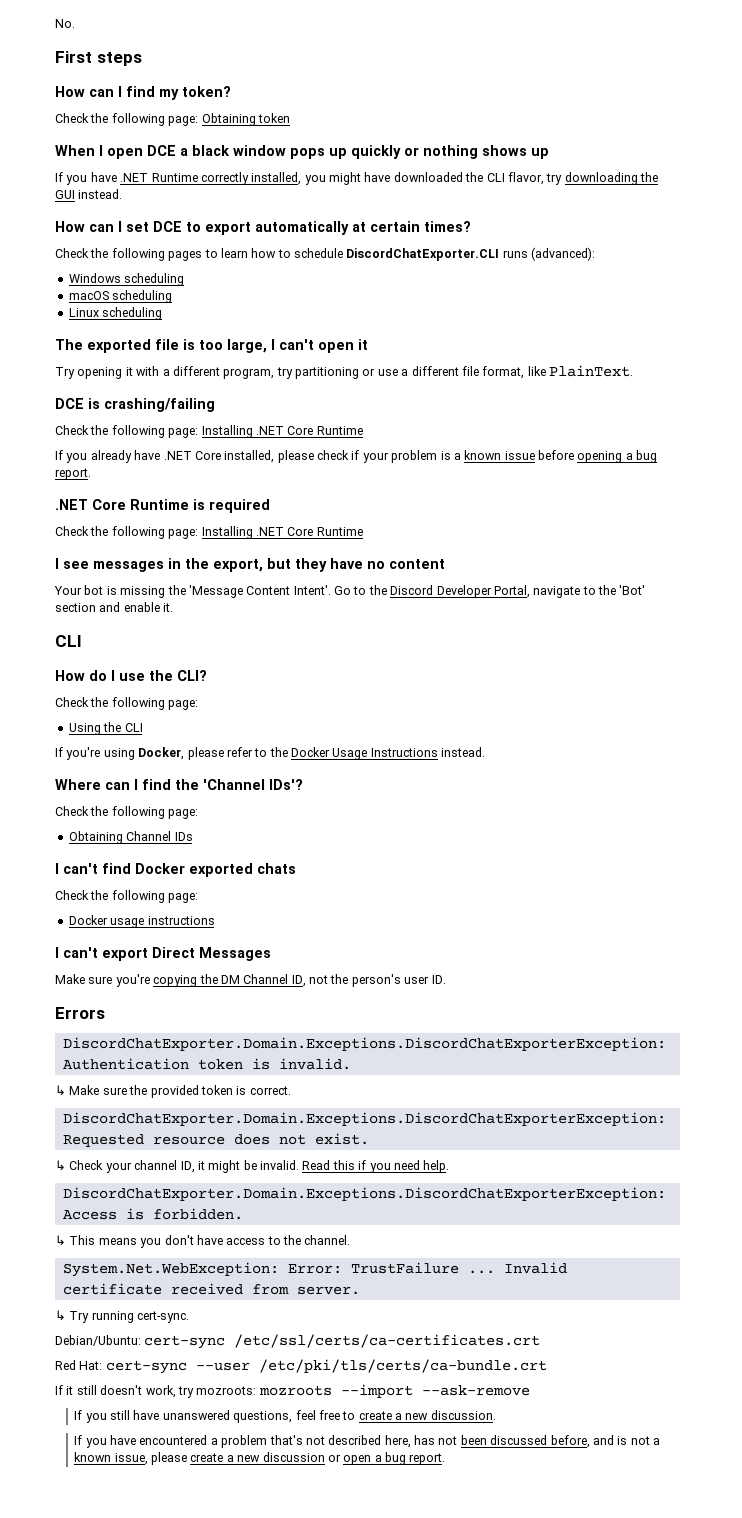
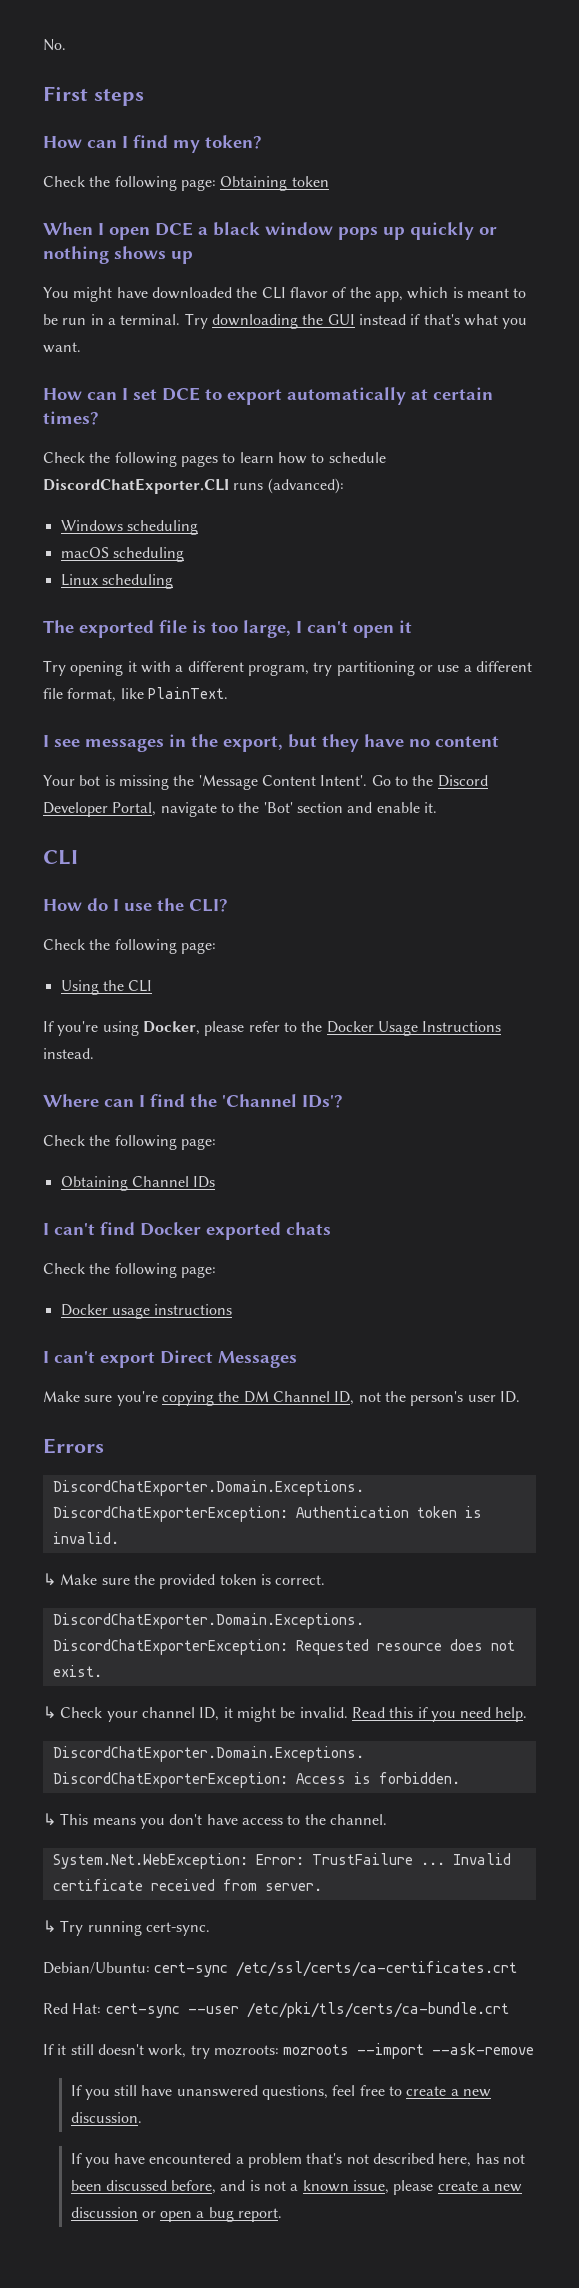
[55,172,326,185] If you have .NET Runtime correctly installed, you -> [43,287,69,298] You
[507,172,658,185] [55,189,123,199] flavor, try downloading the GUI instead. -> [289,287,527,302] [43,313,528,329] [43,342,81,353] flavor of the app, which is meant to be run in a terminal. Try downloading the GUI instead if that's what you want.
[55,398,215,412] [55,425,363,438] [55,450,658,463] [55,468,91,480] [55,499,270,513] [55,526,363,539] // DCE is crashing/failing // Check the following page: Installing .NET Core Runtime // If you already have .NET Core installed, please check if your problem is a known issue before opening a bug report. // .NET Core Runtime is required // Check the following page: Installing .NET Core Runtime -> (228, 693) none

